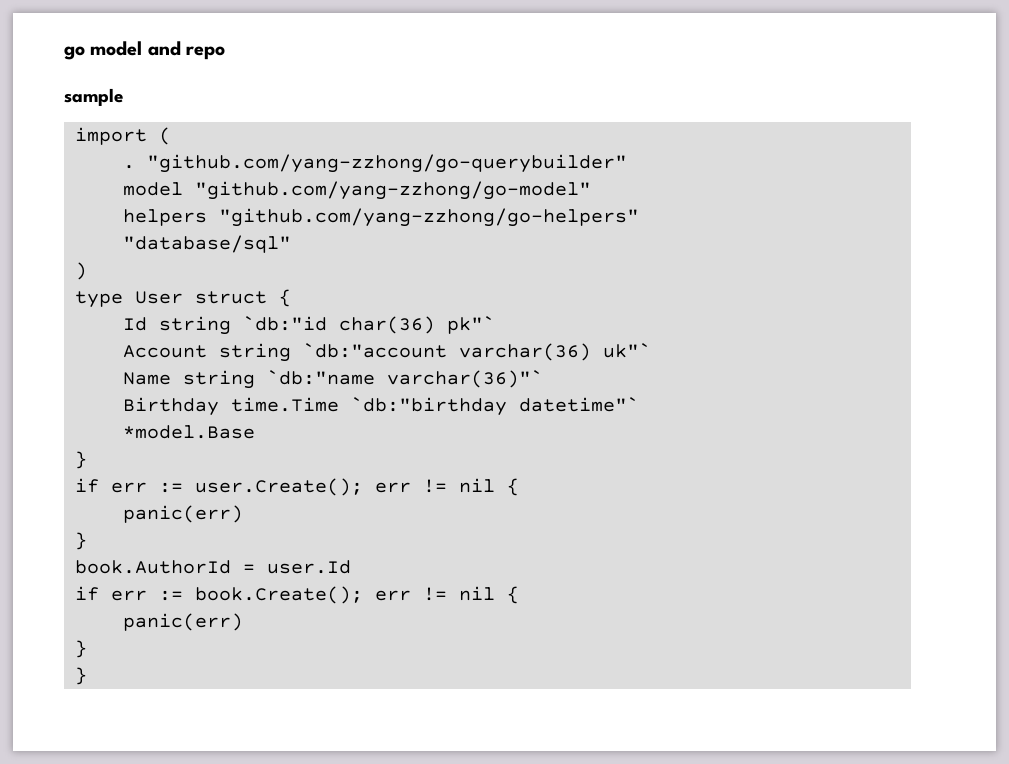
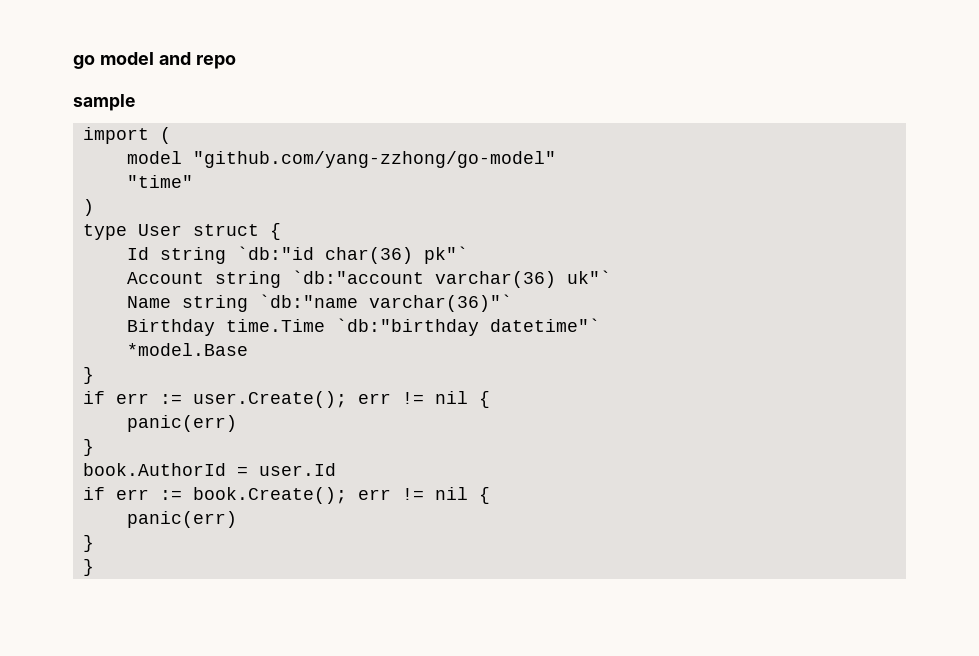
[122,154,627,173] // . "github.com/yang-zzhong/go-querybuilder" -> (171, 135) none
[122,208,639,227] [122,235,291,253] helpers "github.com/yang-zzhong/go-helpers" // "database/sql" -> [126,175,193,188] "time"

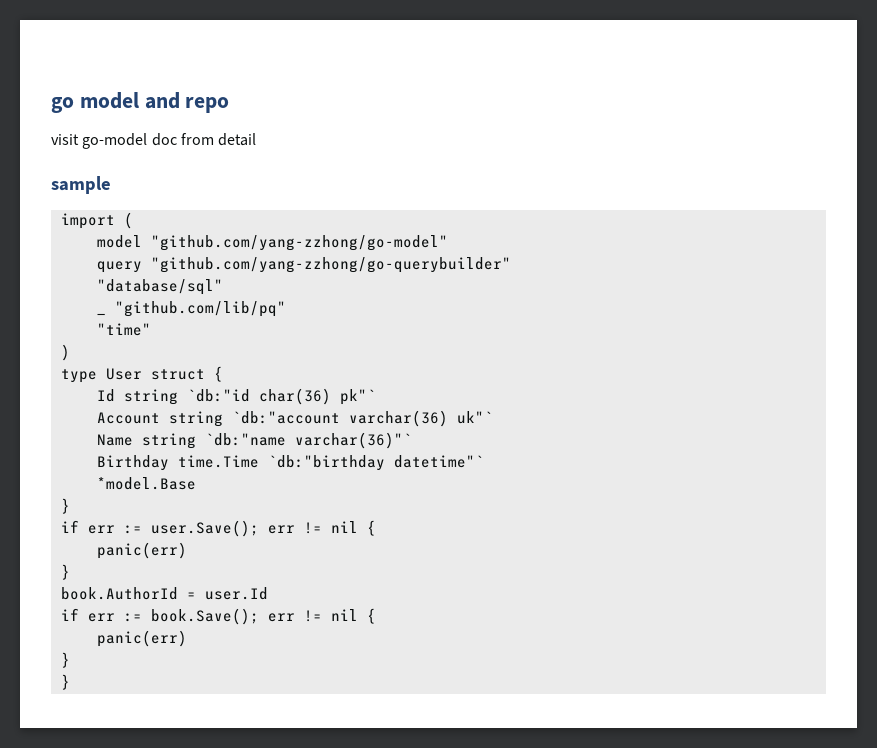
(236, 62) none -> [51,133,257,149] // visit go-model doc from detail
(556, 159) none -> [96,257,511,273] [96,279,223,295] [96,301,286,317] // query "github.com/yang-zzhong/go-querybuilder" // "database/sql" // _ "github.com/lib/pq"
[192,391,347,408] user.Create(); -> [150,520,259,537] user.Save();
[192,487,347,504] book.Create(); -> [150,608,259,625] book.Save();

